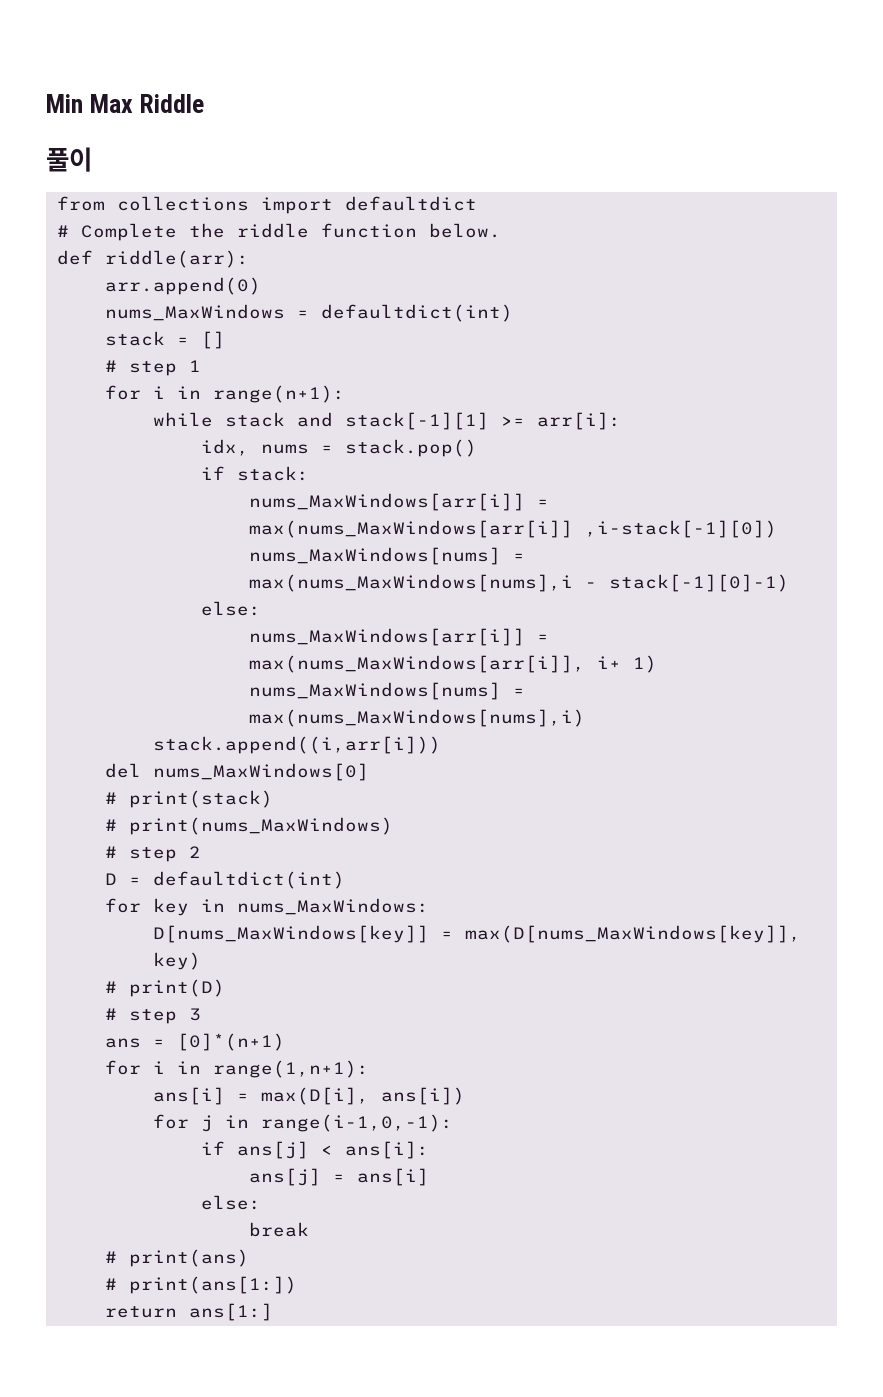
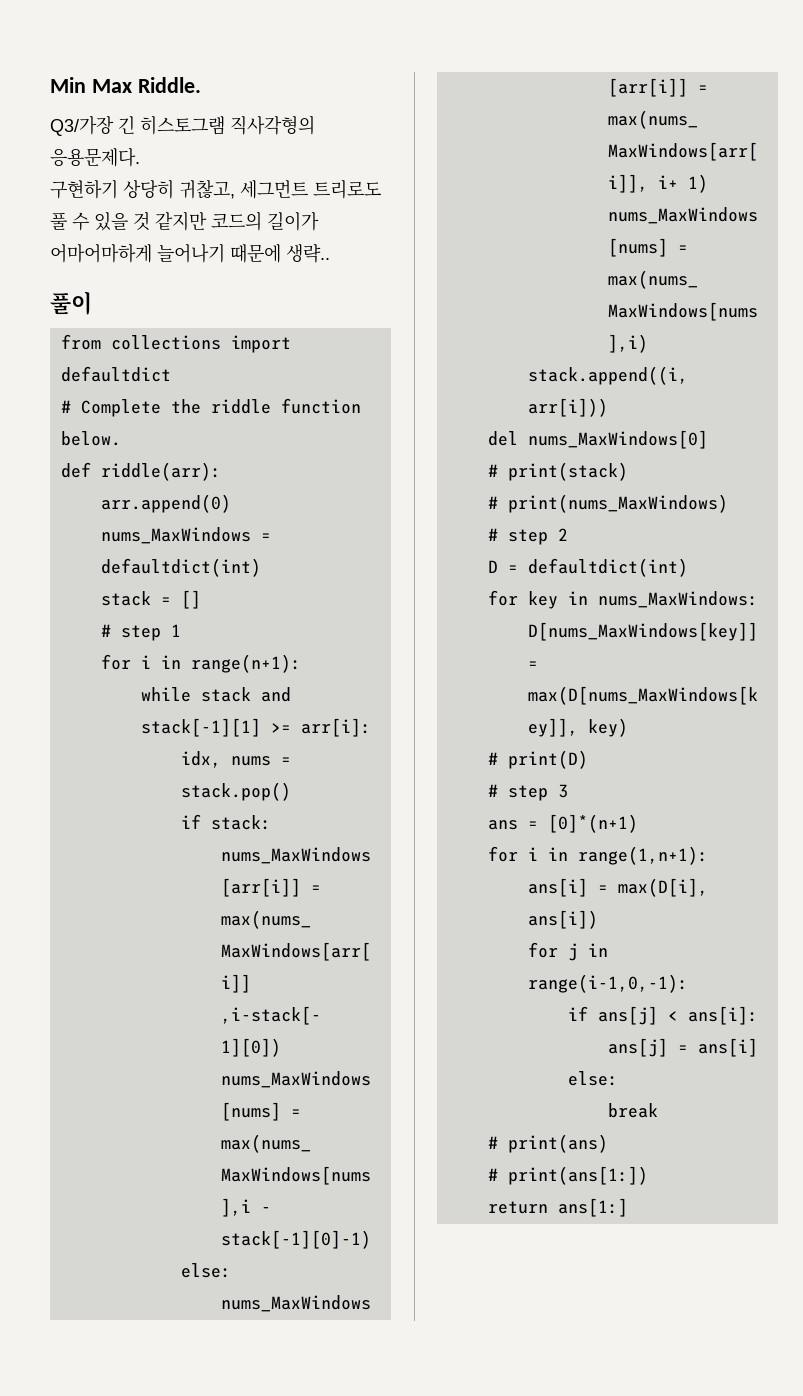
[139,94,204,113] Riddle -> [137,77,201,93] [50,115,315,136] [50,147,140,167] [50,179,381,199] [50,211,319,231] [50,244,330,263] Riddle. // Q3/가장 긴 히스토그램 직사각형의 응용문제다. // 구현하기 상당히 귀찮고, 세그먼트 트리로도 풀 수 있을 것 같지만 코드의 길이가 어마어마하게 늘어나기 때문에 생략..

